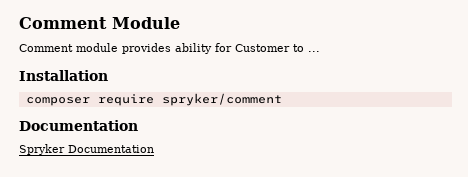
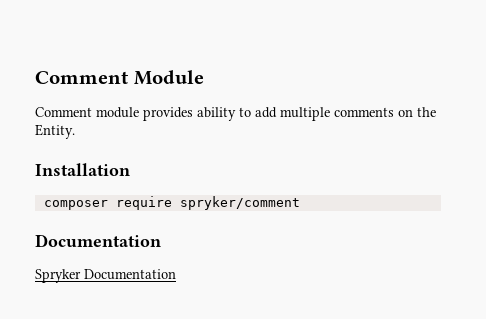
[215,43,320,52] for Customer to ... -> [239,107,436,121] [35,124,75,139] to add multiple comments on the Entity.

